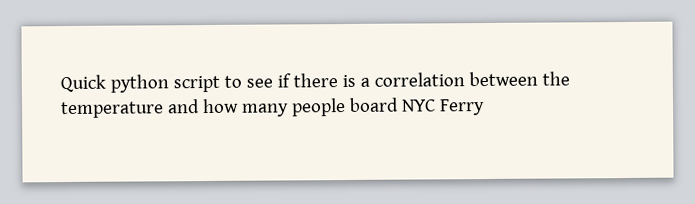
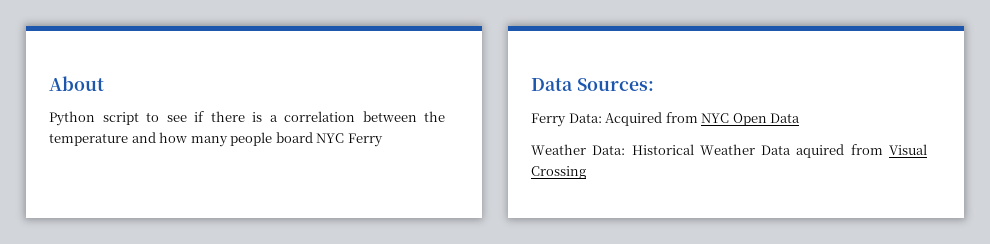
[60,74,169,93] Quick python -> [49,76,104,91] [49,111,95,126] About // Python
(485, 107) none -> [531,78,654,91] [531,112,801,127] [531,144,927,158] [531,166,586,179] // Data Sources: // Ferry Data: Acquired from NYC Open Data // Weather Data: Historical Weather Data aquired from Visual Crossing

